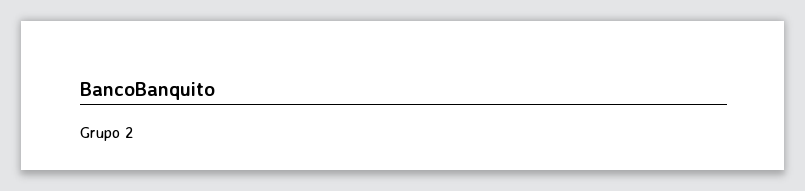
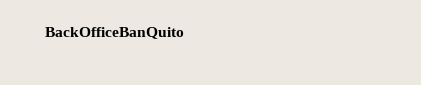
[80,82,215,100] [80,127,133,141] BancoBanquito // Grupo 2 -> [45,27,184,39] BackOfficeBanQuito

